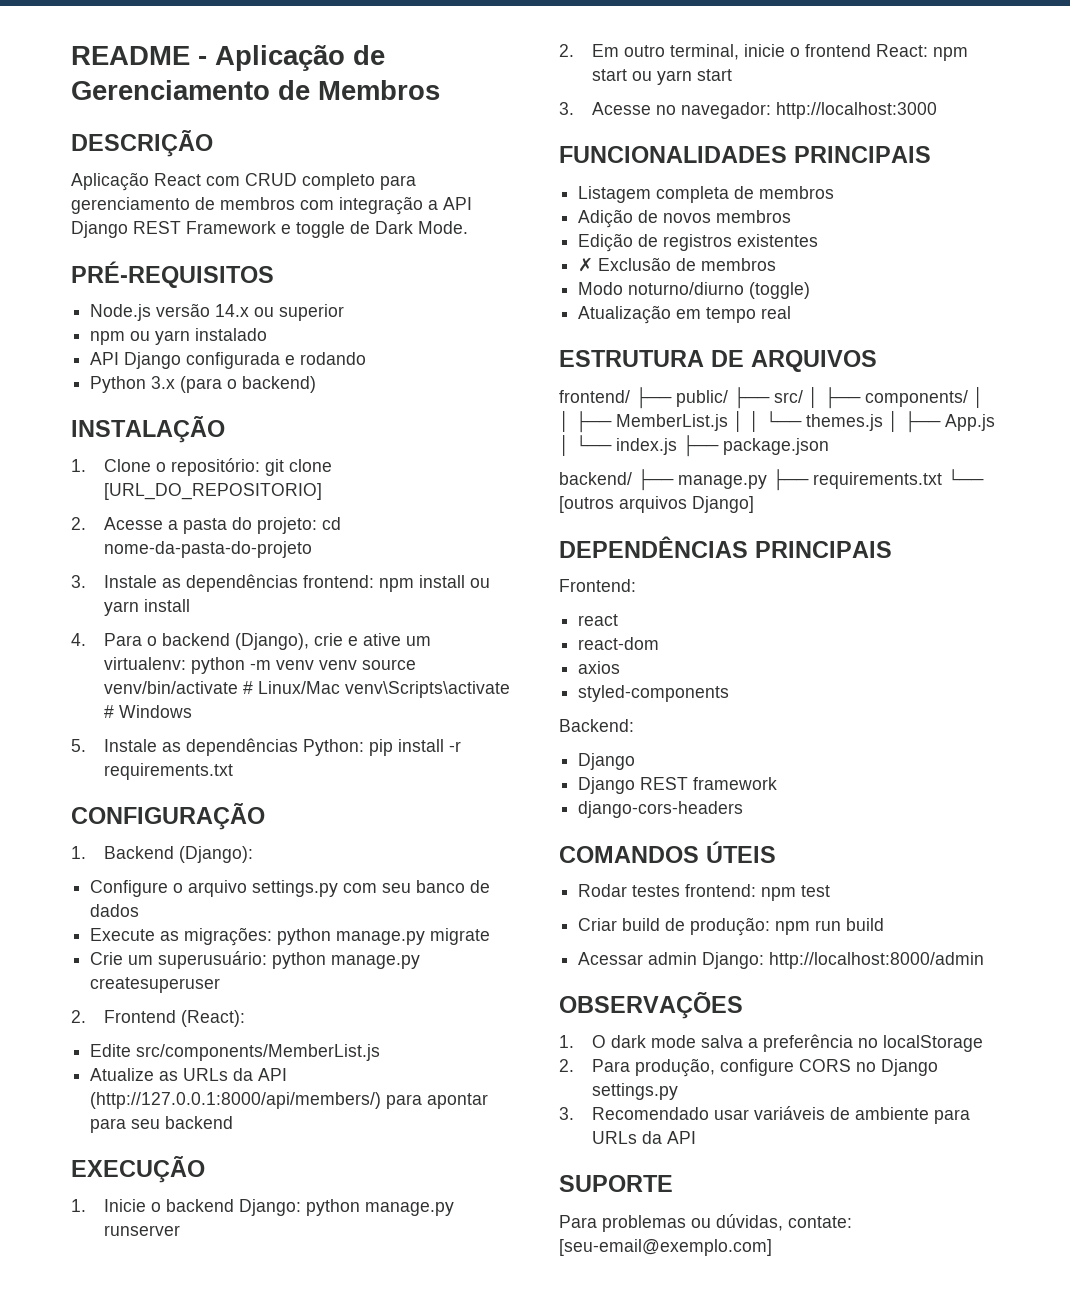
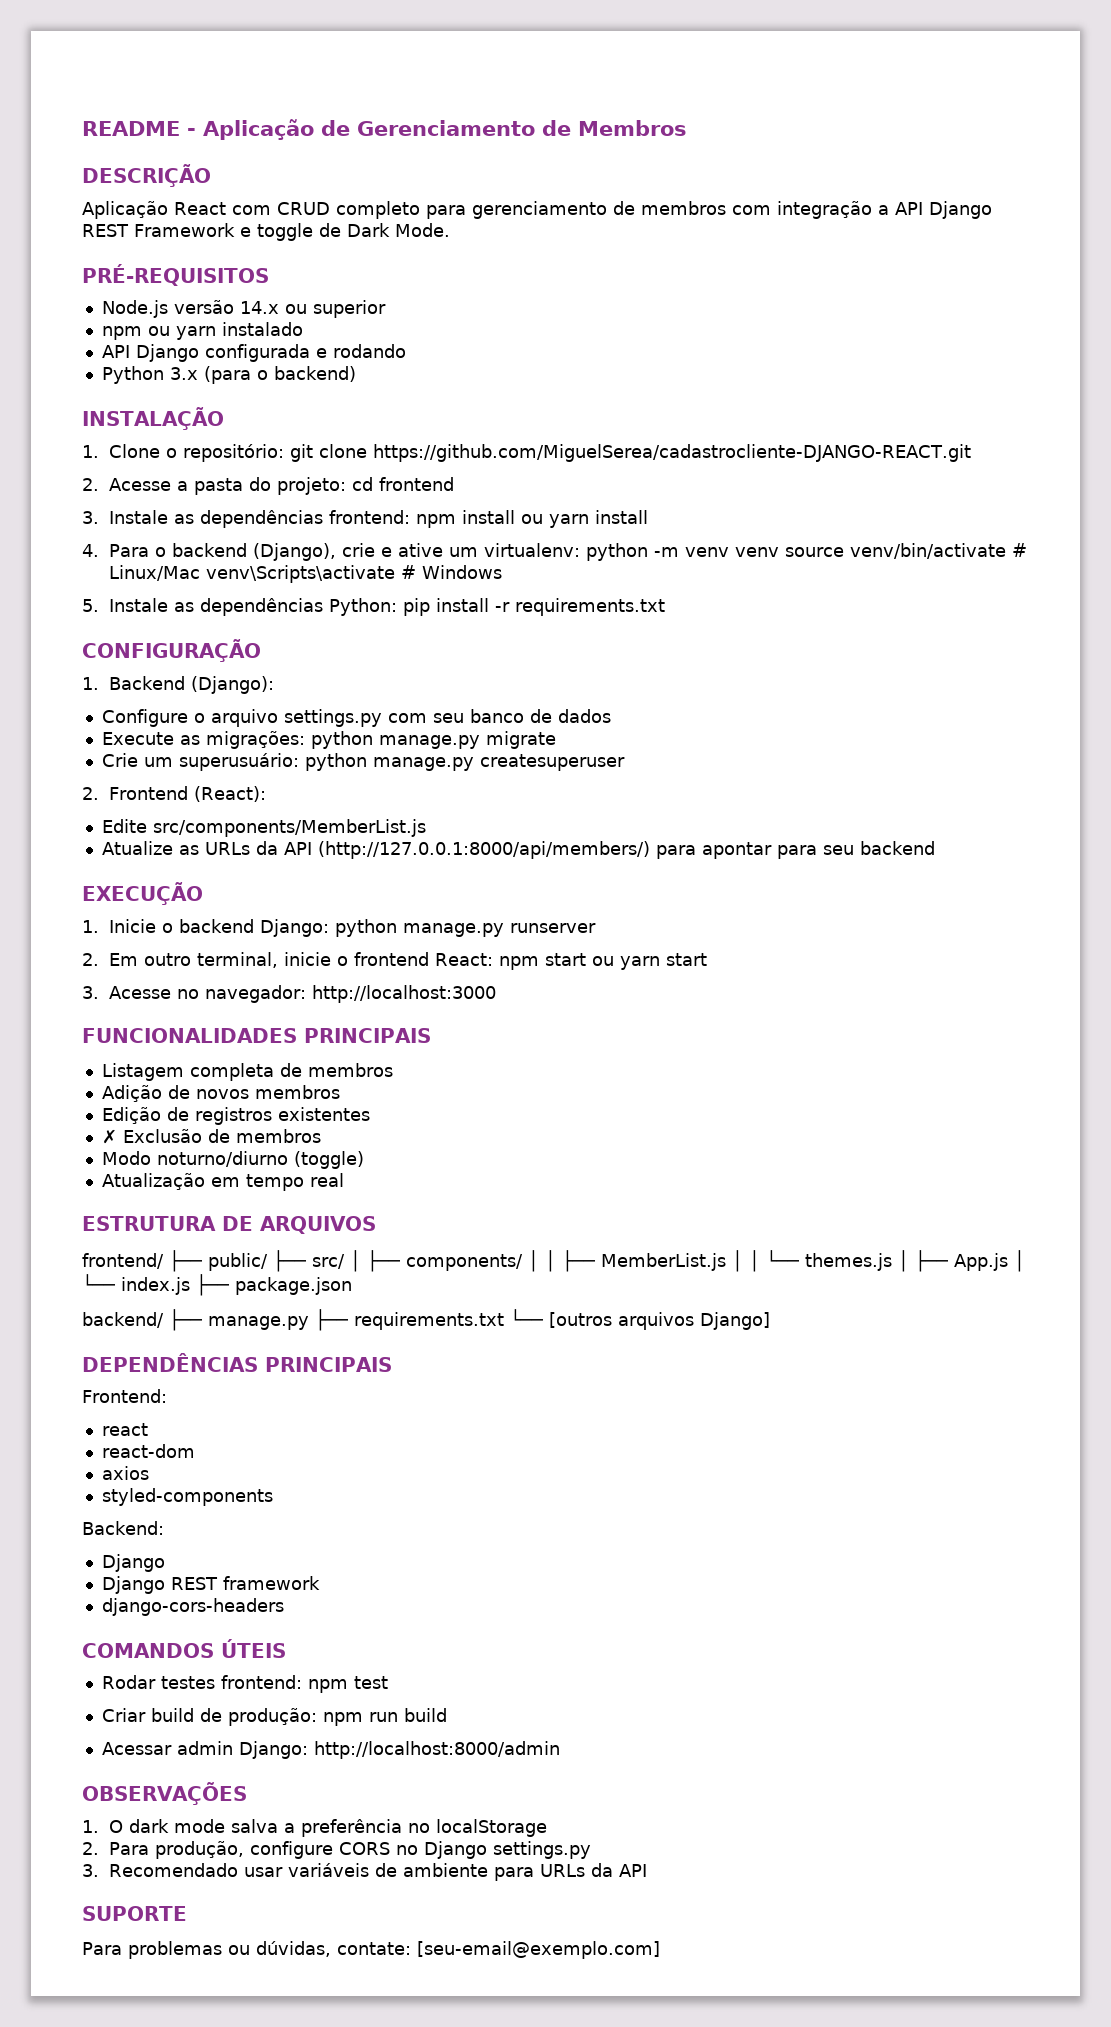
[103,483,322,500] [URL_DO_REPOSITORIO] -> [373,444,972,462] https://github.com/MiguelSerea/cadastrocliente-DJANGO-REACT.git
[103,541,312,558] nome-da-pasta-do-projeto -> [379,477,455,491] frontend

